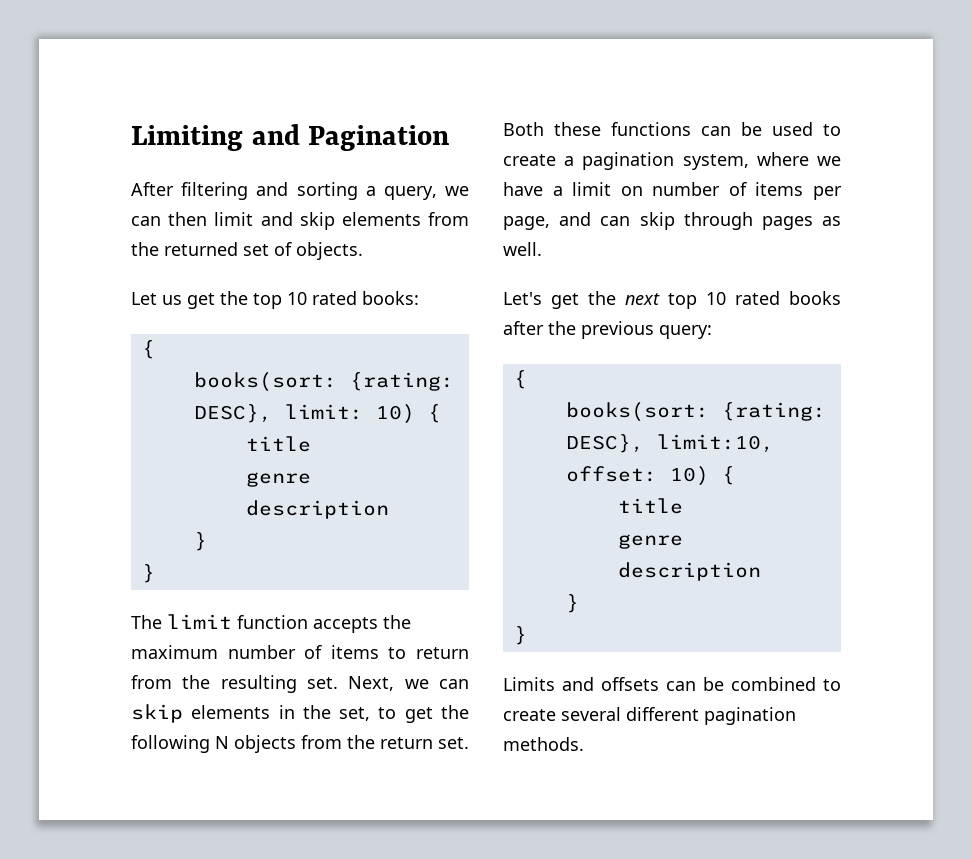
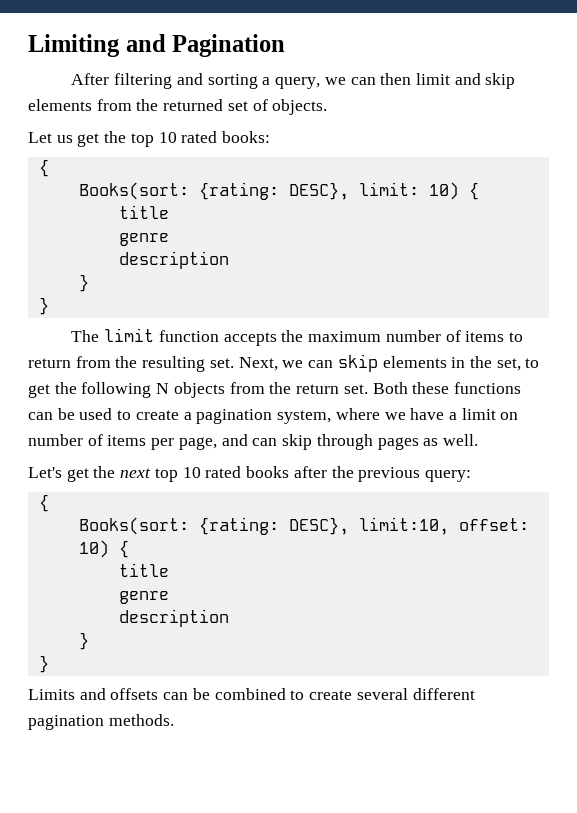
[193,372,337,392] books(sort: -> [78,182,189,200] Books(sort:
[565,402,709,422] books(sort: -> [78,517,189,535] Books(sort:

